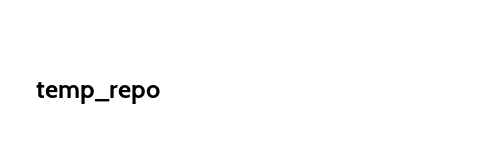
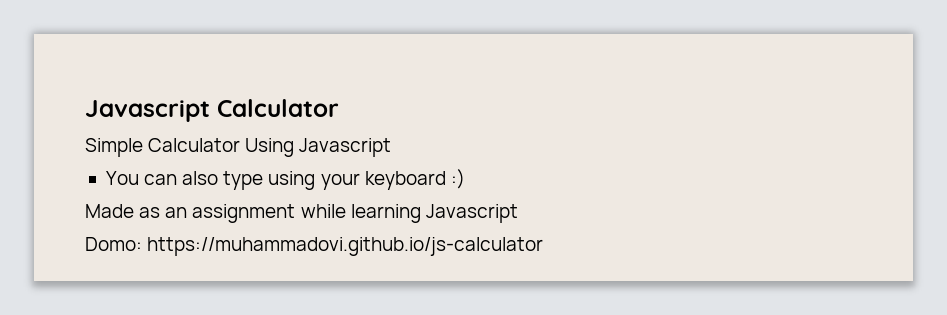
[36,82,160,104] temp_repo -> [85,99,339,122] [85,138,392,157] [105,169,465,190] [85,204,518,223] [85,237,544,256] Javascript Calculator // Simple Calculator Using Javascript // You can also type using your keyboard :) // Made as an assignment while learning Javascript // Domo: https://muhammadovi.github.io/js-calculator

